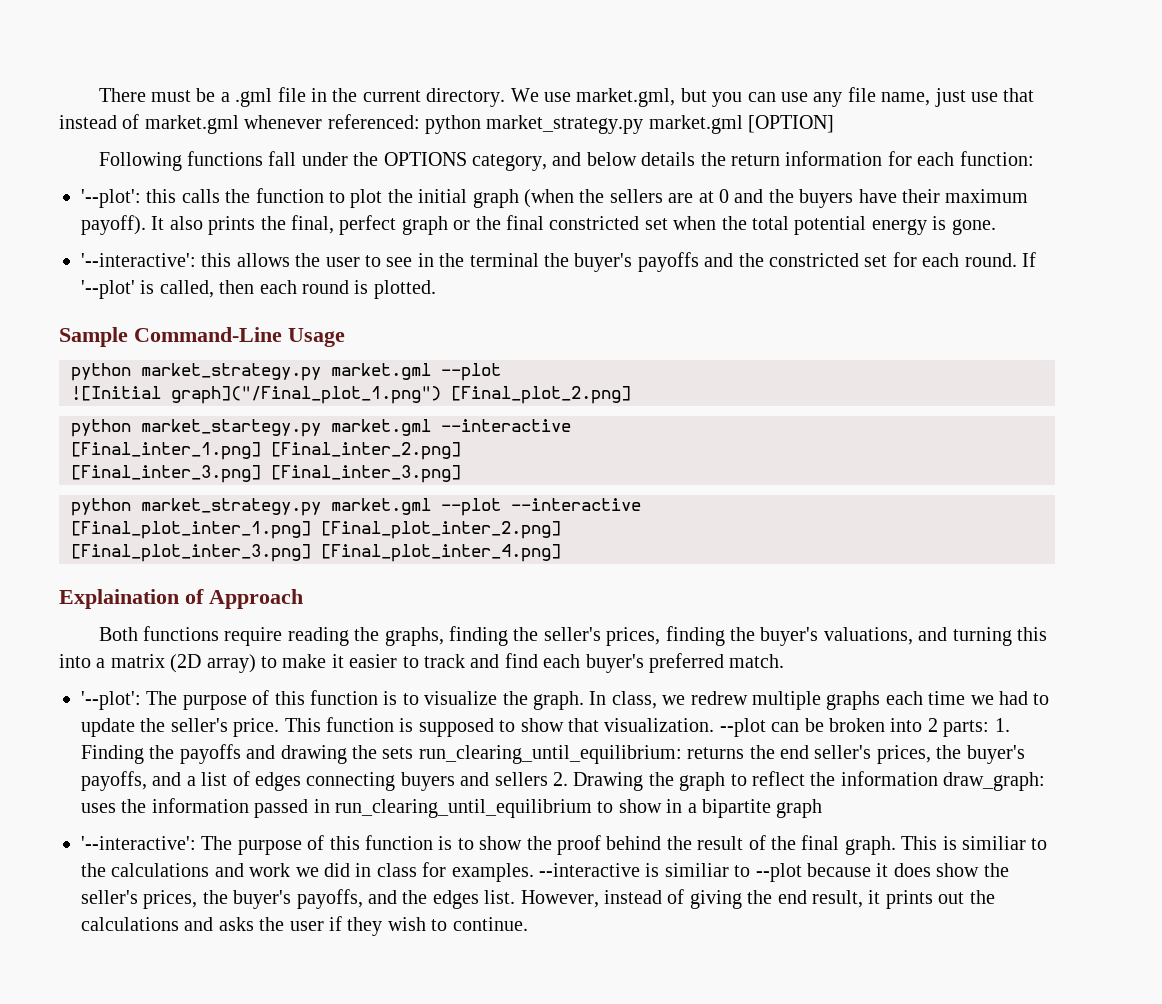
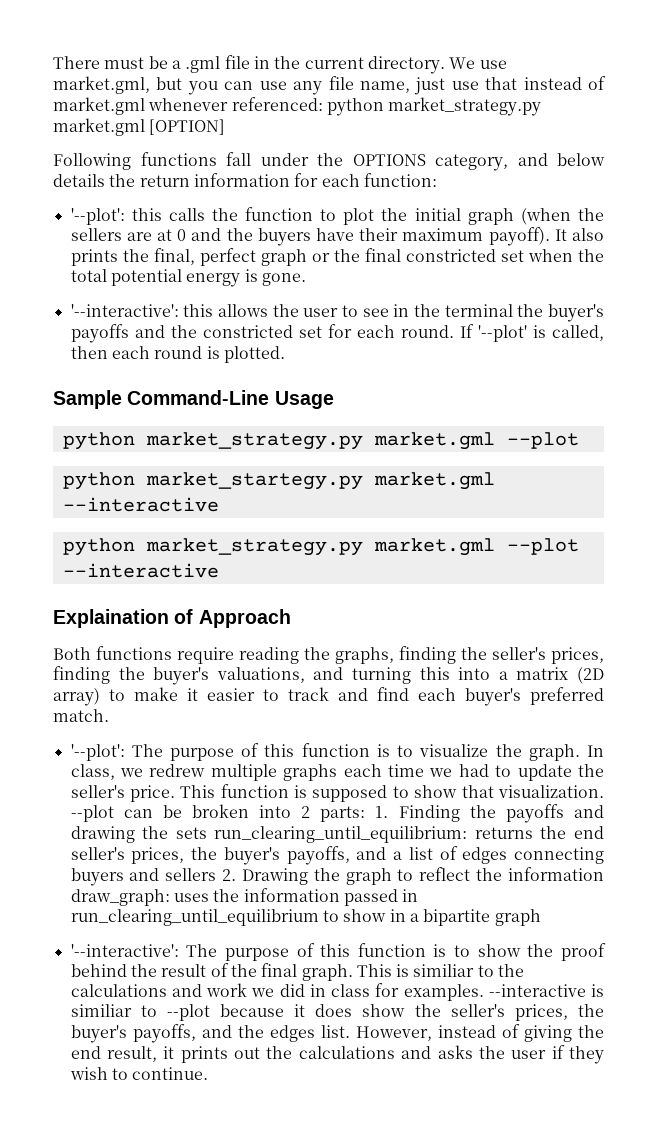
[71,386,631,404] // ![Initial graph]("/Final_plot_1.png") [Final_plot_2.png] -> (579, 440) none
[71,442,461,460] [71,465,461,483] // [Final_inter_1.png] [Final_inter_2.png] // [Final_inter_3.png] [Final_inter_3.png] -> (219, 504) none
[71,521,561,539] [71,544,561,562] // [Final_plot_inter_1.png] [Final_plot_inter_2.png] // [Final_plot_inter_3.png] [Final_plot_inter_4.png] -> (219, 570) none

